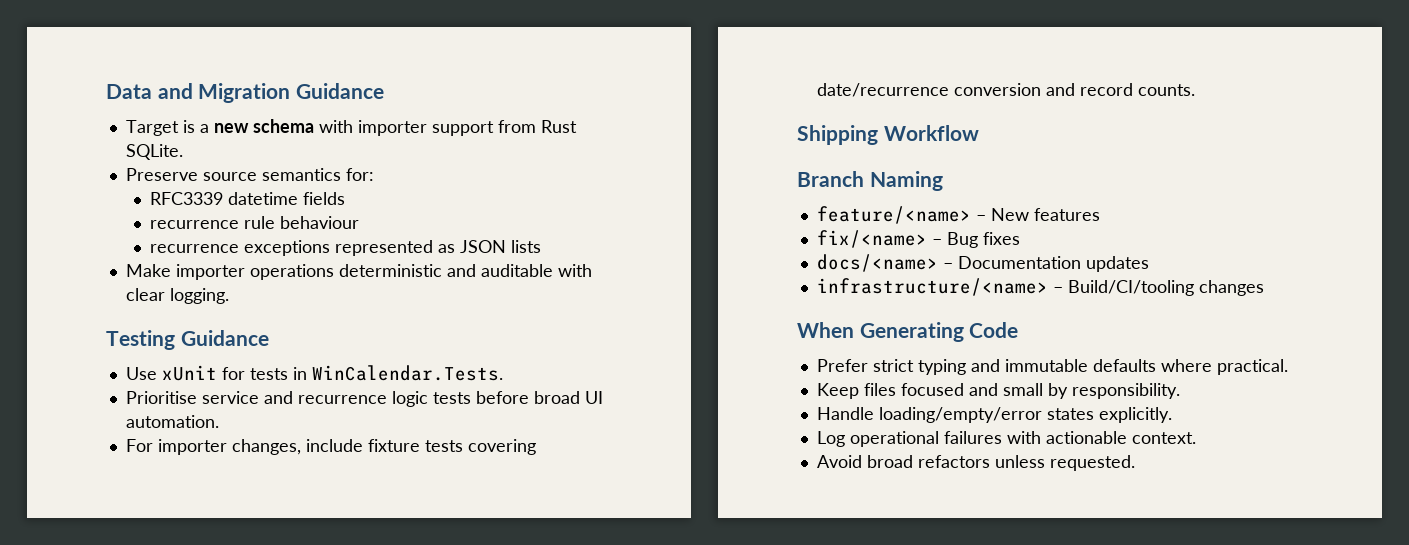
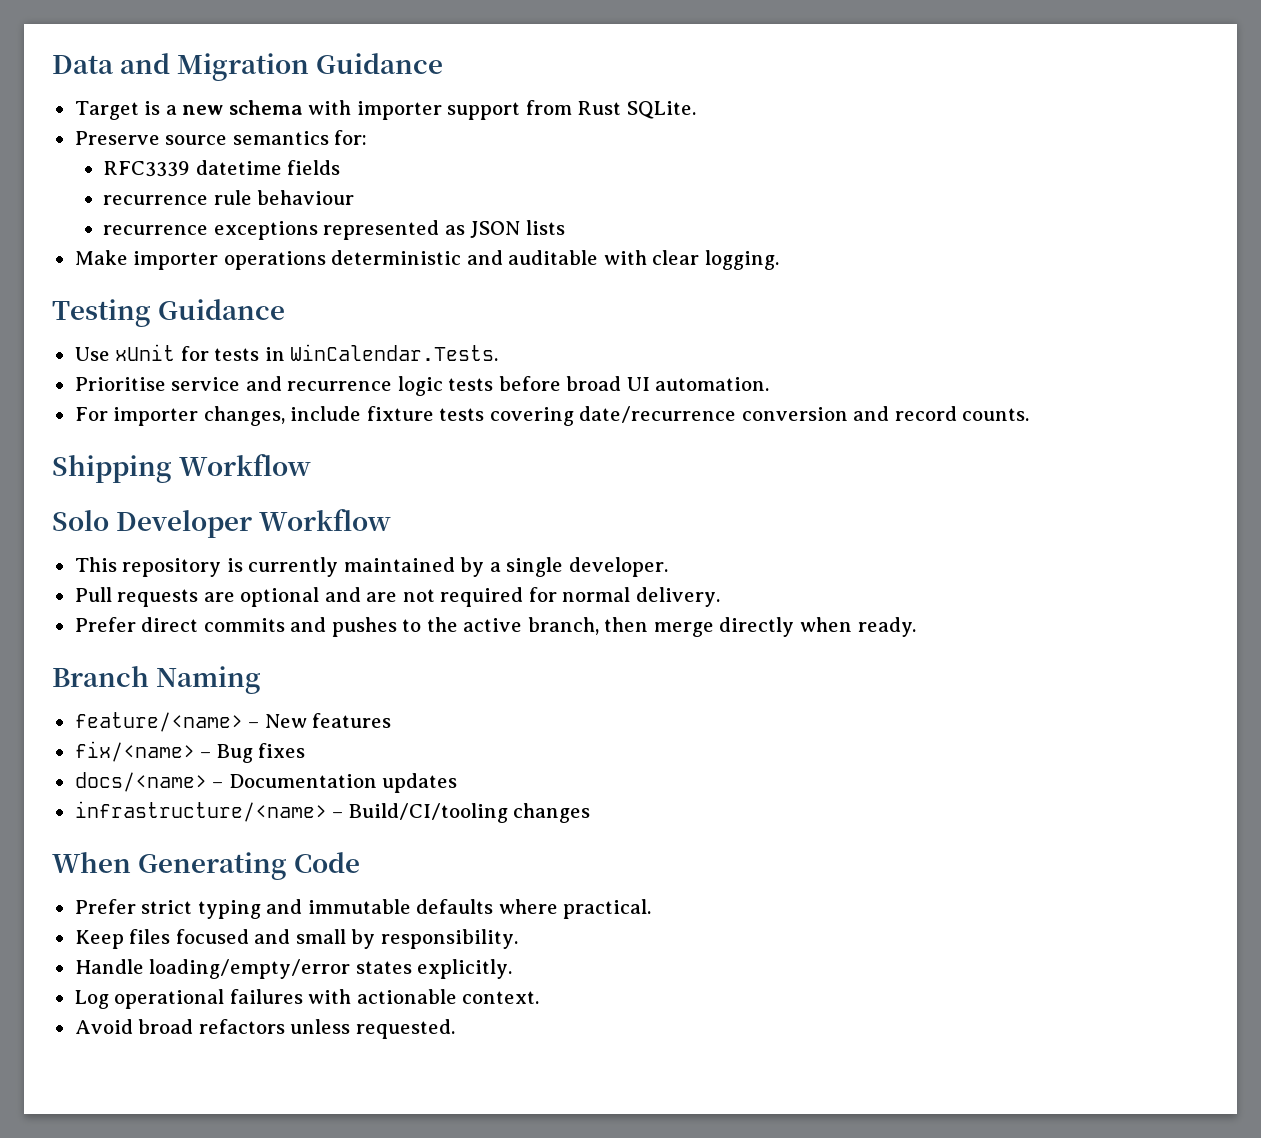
(979, 133) none -> [52,509,392,538] [74,557,668,577] [74,587,720,607] [74,617,917,637] // Solo Developer Workflow // This repository is currently maintained by a single developer. // Pull requests are optional and are not required for normal delivery. // Prefer direct commits and pushes to the active branch, then merge directly when ready.

